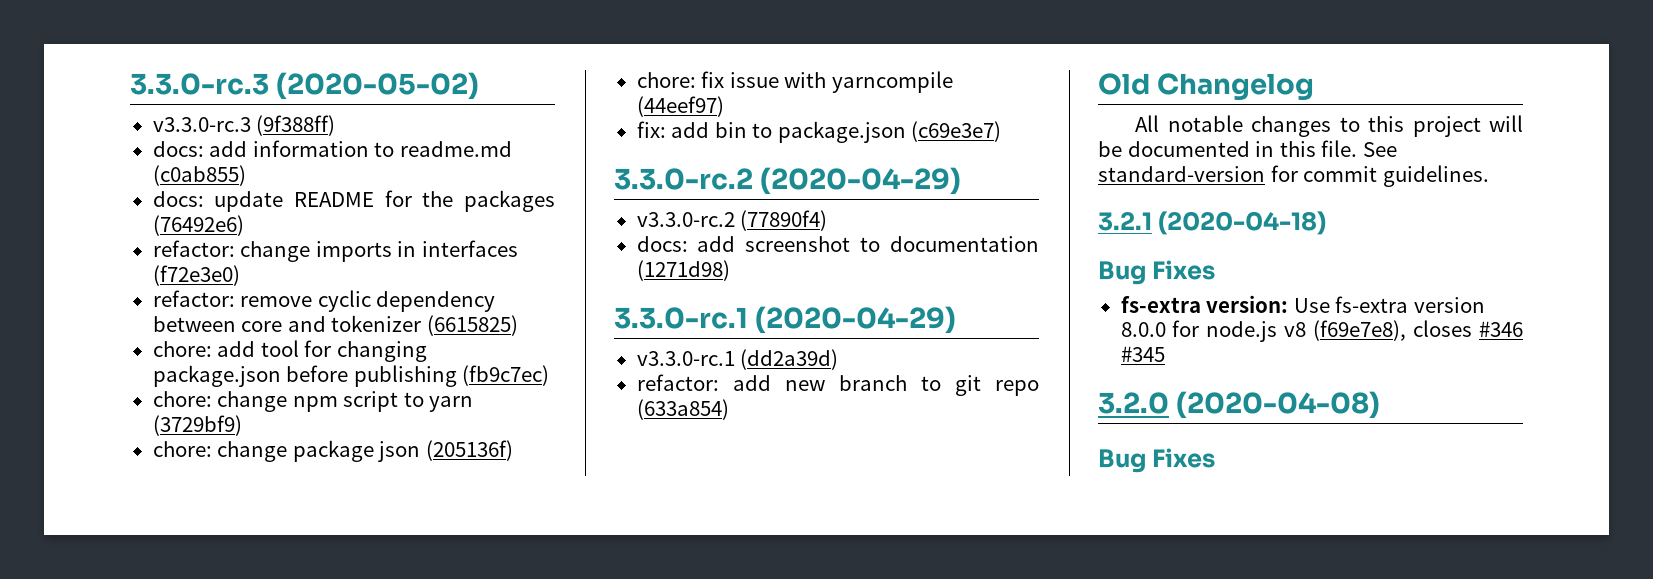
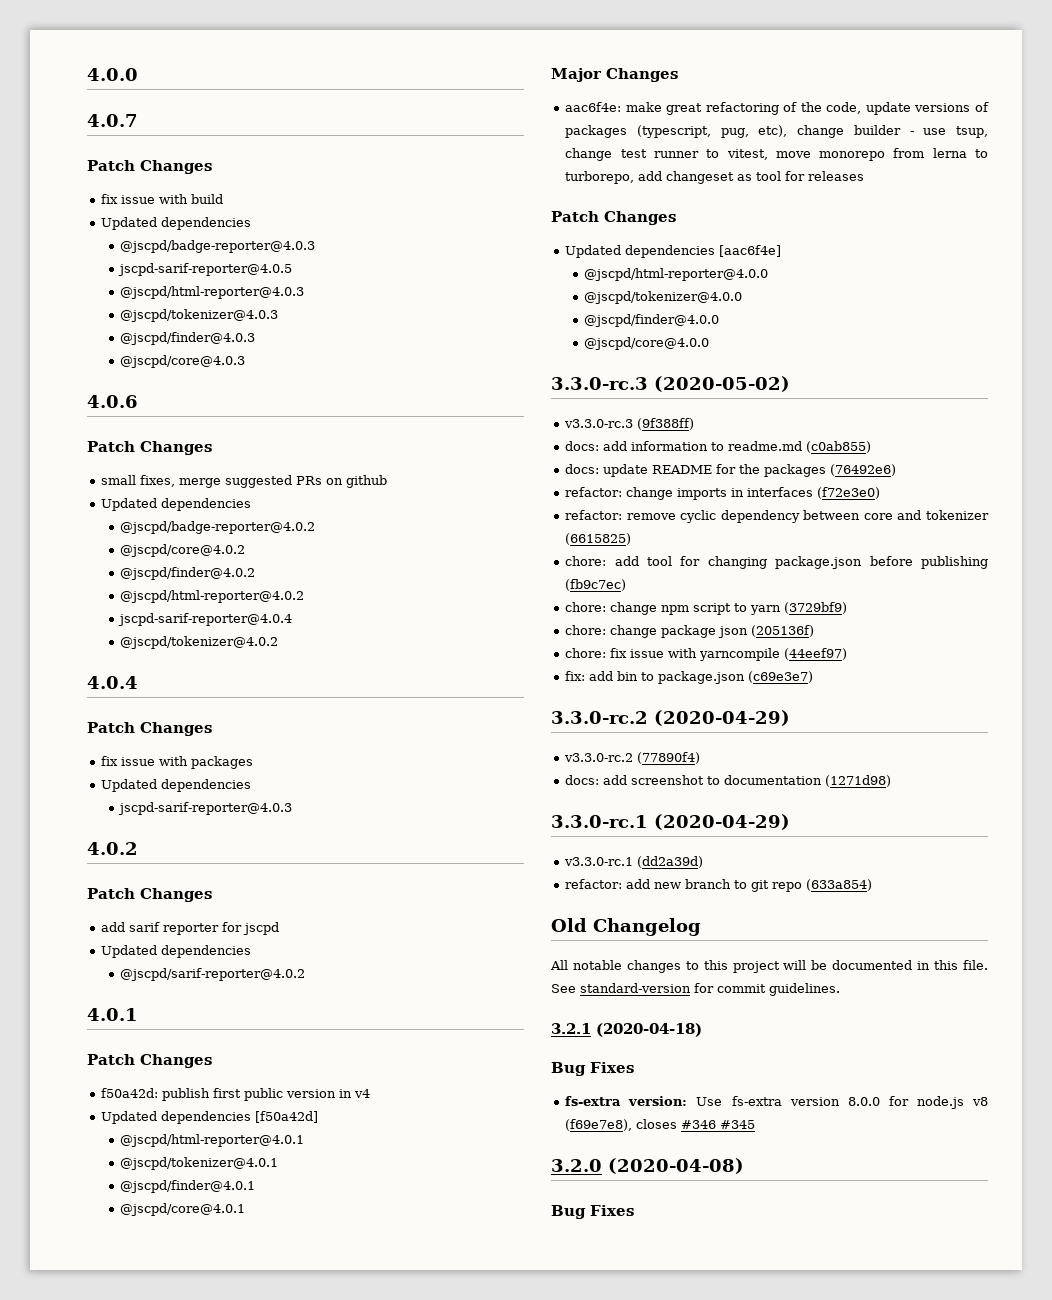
(130, 84) none -> [87,68,138,81] [87,114,138,127] [87,160,212,174] [101,194,224,204] [101,217,252,230] [120,240,316,253] [118,263,293,276] [120,286,305,299] [120,309,279,322] [120,332,256,345] [120,355,246,368] [87,395,138,408] [87,441,212,455] [101,475,388,488] [101,498,252,511] [120,521,316,534] [120,544,246,557] [120,567,256,580] [120,590,305,603] [118,613,293,626] [120,636,279,649] [87,676,138,689] [87,722,212,736] [101,756,254,769] [101,779,252,792] [118,802,293,815] [87,842,138,855] [87,888,212,902] [101,922,280,935] [101,945,252,958] [120,968,306,981] [87,1008,138,1021] [87,1054,212,1068] [101,1088,371,1101] [101,1111,319,1124] [120,1134,305,1147] [120,1157,279,1170] [120,1180,256,1193] [120,1203,246,1216] [551,68,678,82] [565,102,989,115] [565,125,988,138] [565,148,988,161] [565,171,865,184] [551,211,676,225] [565,245,782,258] [584,268,769,281] [584,291,743,304] [584,314,720,327] [584,337,710,350] 4.0.0 // 4.0.7 // Patch Changes // fix issue with build // Updated dependencies // @jscpd/badge-reporter@4.0.3 // jscpd-sarif-reporter@4.0.5 // @jscpd/html-reporter@4.0.3 // @jscpd/tokenizer@4.0.3 // @jscpd/finder@4.0.3 // @jscpd/core@4.0.3 // 4.0.6 // Patch Changes // small fixes, merge suggested PRs on github // Updated dependencies // @jscpd/badge-reporter@4.0.2 // @jscpd/core@4.0.2 // @jscpd/finder@4.0.2 // @jscpd/html-reporter@4.0.2 // jscpd-sarif-reporter@4.0.4 // @jscpd/tokenizer@4.0.2 // 4.0.4 // Patch Changes // fix issue with packages // Updated dependencies // jscpd-sarif-reporter@4.0.3 // 4.0.2 // Patch Changes // add sarif reporter for jscpd // Updated dependencies // @jscpd/sarif-reporter@4.0.2 // 4.0.1 // Patch Changes // f50a42d: publish first public version in v4 // Updated dependencies [f50a42d] // @jscpd/html-reporter@4.0.1 // @jscpd/tokenizer@4.0.1 // @jscpd/finder@4.0.1 // @jscpd/core@4.0.1 // Major Changes // aac6f4e: make great refactoring of the code, update versions of packages (typescript, pug, etc), change builder - use tsup, change test runner to vitest, move monorepo from lerna to turborepo, add changeset as tool for releases // Patch Changes // Updated dependencies [aac6f4e] // @jscpd/html-reporter@4.0.0 // @jscpd/tokenizer@4.0.0 // @jscpd/finder@4.0.0 // @jscpd/core@4.0.0 //

